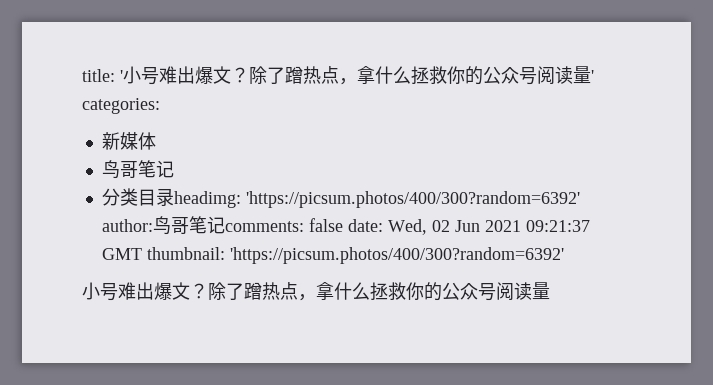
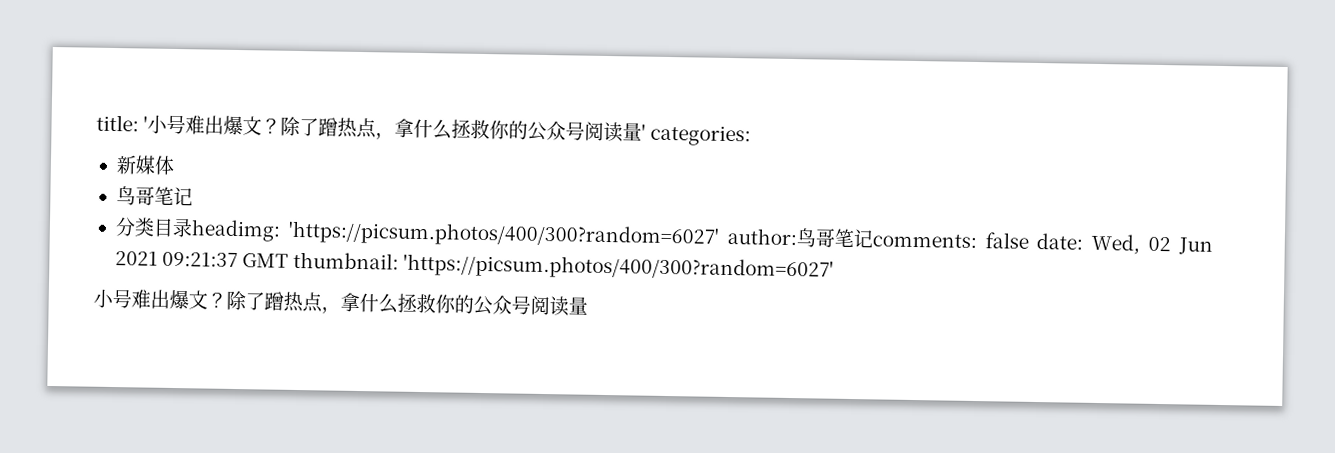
[245,191,580,208] 'https://picsum.photos/400/300?random=6392' -> [287,220,719,249] 'https://picsum.photos/400/300?random=6027'
[229,247,564,264] 'https://picsum.photos/400/300?random=6392' -> [403,253,835,282] 'https://picsum.photos/400/300?random=6027'

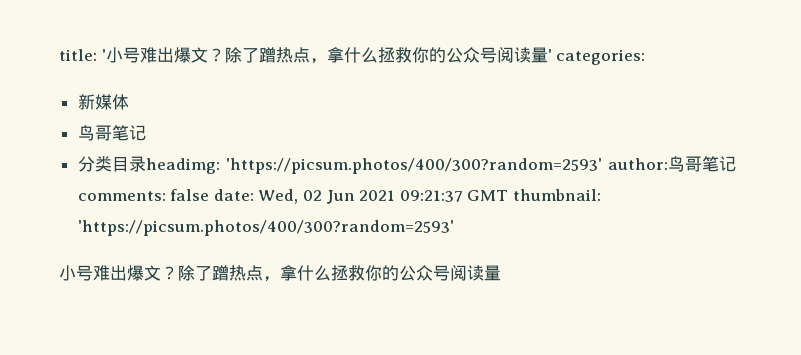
[287,220,719,249] 'https://picsum.photos/400/300?random=6027' -> [225,158,602,174] 'https://picsum.photos/400/300?random=2593'
[403,253,835,282] 'https://picsum.photos/400/300?random=6027' -> [77,220,454,236] 'https://picsum.photos/400/300?random=2593'

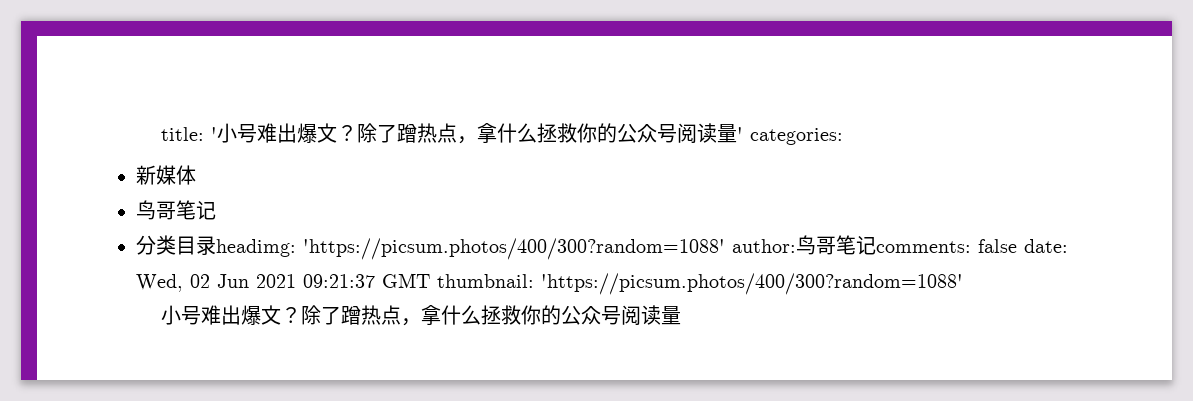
[225,158,602,174] 'https://picsum.photos/400/300?random=2593' -> [303,238,725,260] 'https://picsum.photos/400/300?random=1088'
[77,220,454,236] 'https://picsum.photos/400/300?random=2593' -> [541,273,963,295] 'https://picsum.photos/400/300?random=1088'

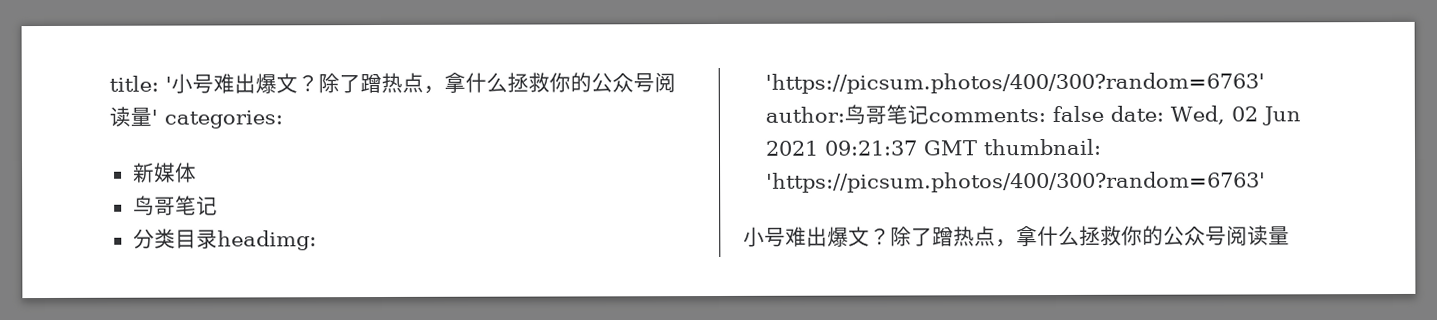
[303,238,725,260] 'https://picsum.photos/400/300?random=1088' -> [764,72,1265,94] 'https://picsum.photos/400/300?random=6763'
[541,273,963,295] 'https://picsum.photos/400/300?random=1088' -> [765,171,1266,193] 'https://picsum.photos/400/300?random=6763'

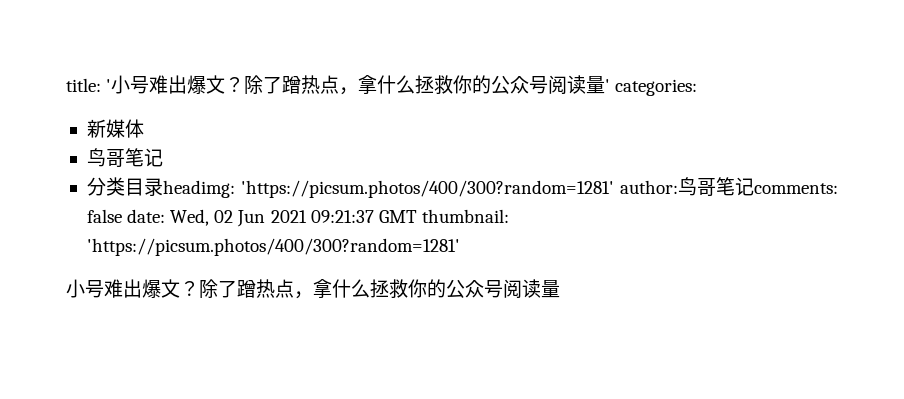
[764,72,1265,94] 'https://picsum.photos/400/300?random=6763' -> [240,180,614,198] 'https://picsum.photos/400/300?random=1281'
[765,171,1266,193] 'https://picsum.photos/400/300?random=6763' -> [86,238,460,256] 'https://picsum.photos/400/300?random=1281'

